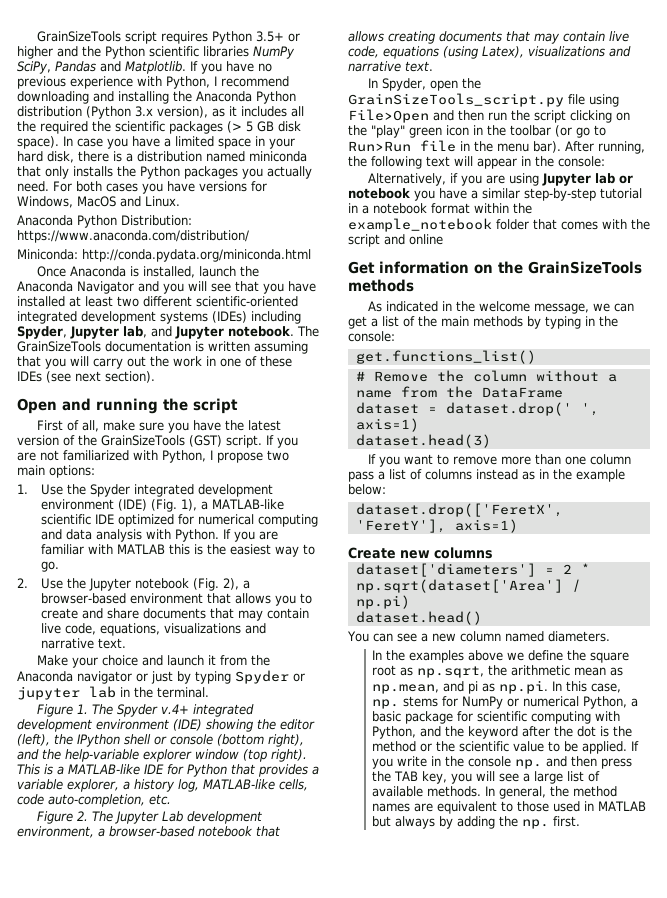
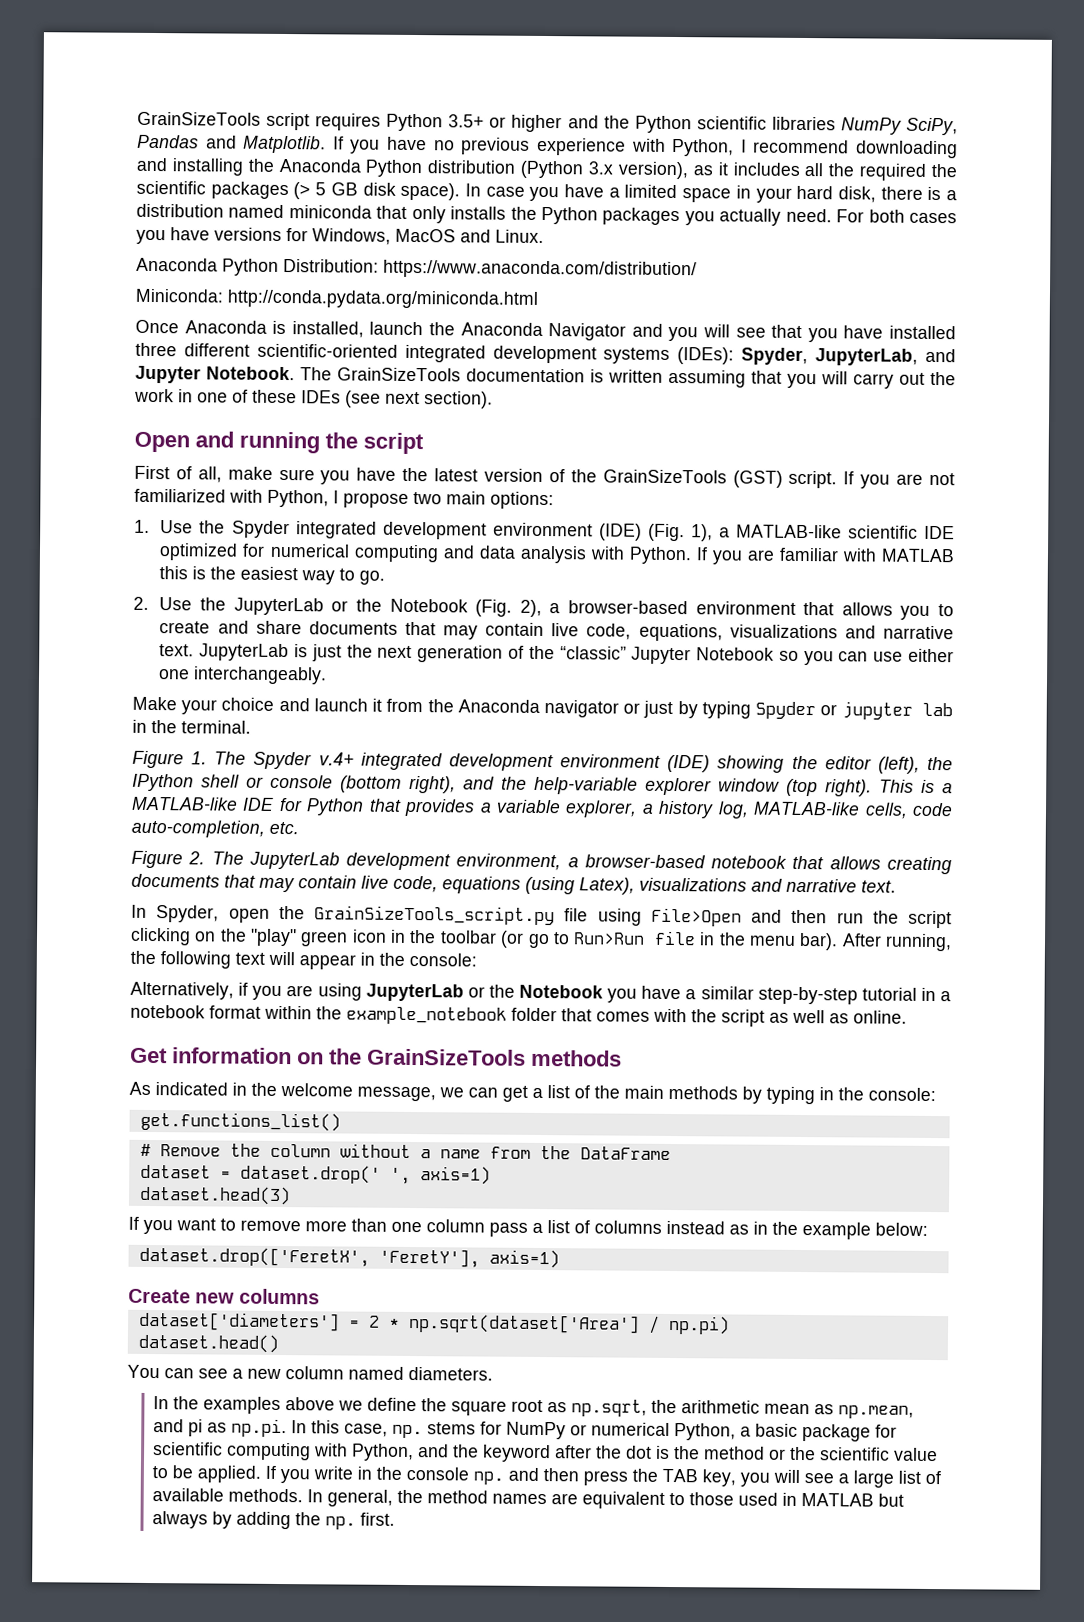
[69,296,139,307] at least two -> [135,342,177,357] three
[212,311,301,324] [17,326,147,339] (IDEs) including Spyder, Jupyter lab, -> [677,347,919,366] (IDEs): Spyder, JupyterLab,
[228,326,294,337] notebook. -> [206,366,295,381] Notebook.
[89,578,190,591] Jupyter notebook -> [233,597,468,616] JupyterLab or the Notebook
(127, 643) none -> [199,643,954,666] [159,666,328,685] JupyterLab is just the next generation of the “classic” Jupyter Notebook so you can use either one interchangeably.
[115,811,184,824] Jupyter Lab -> [248,851,340,870] JupyterLab
[542,173,634,186] [348,188,410,199] Jupyter lab or notebook -> [365,983,603,1002] JupyterLab or the Notebook
[384,234,443,245] and online -> [769,1009,907,1024] as well as online.

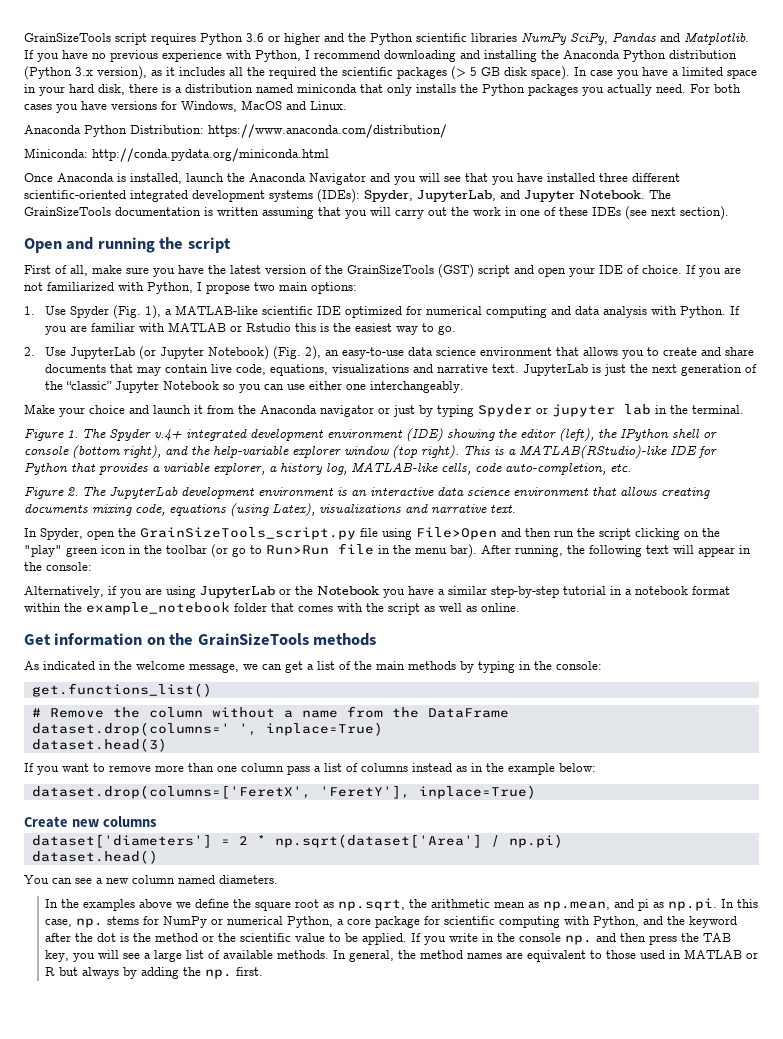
[448,114,485,128] 3.5+ -> [246,33,264,42] 3.6
[788,470,838,489] script. -> [478,265,682,277] script and open your IDE of choice.
[199,520,642,541] the Spyder integrated development environment (IDE) -> [70,306,110,318] Spyder
(956, 555) none -> [230,323,292,332] or Rstudio
[200,597,688,617] the JupyterLab or the Notebook (Fig. 2), a browser-based -> [70,346,477,360] JupyterLab (or Jupyter Notebook) (Fig. 2), an easy-to-use data science
[131,796,238,811] MATLAB-like -> [519,445,667,459] MATLAB(RStudio)-like
[456,853,952,875] [131,873,389,893] environment, a browser-based notebook that allows creating documents that may contain live -> [258,487,710,499] [24,504,132,516] environment is an interactive data science environment that allows creating documents mixing
[139,1164,491,1185] dataset = dataset.drop(' ', axis=1) -> [31,722,383,736] dataset.drop(columns=' ', inplace=True)
[138,1246,560,1269] dataset.drop(['FeretX', 'FeretY'], axis=1) -> [31,785,536,799] dataset.drop(columns=['FeretX', 'FeretY'], inplace=True)
[755,1423,799,1437] basic -> [347,918,372,925] core
(875, 1500) none -> [746,952,759,959] [45,967,56,976] or R

